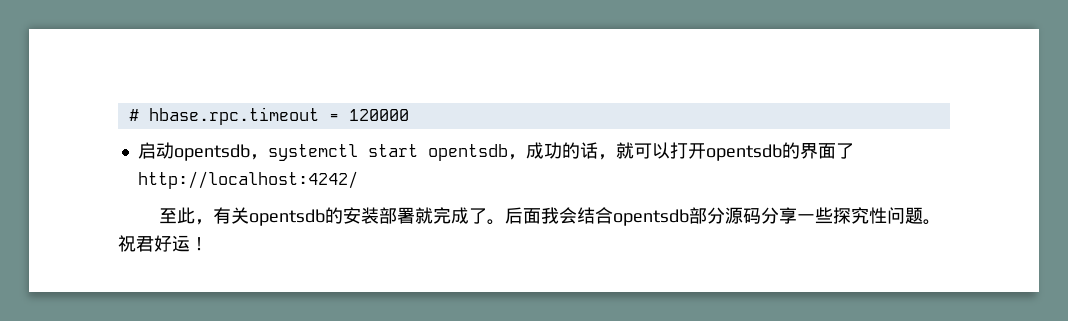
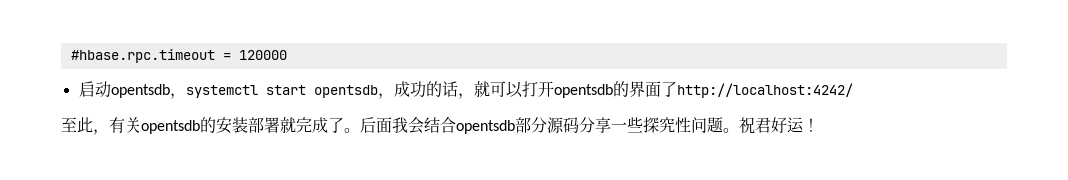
[128,107,319,125] # hbase.rpc.timeout -> [70,49,215,63] #hbase.rpc.timeout

